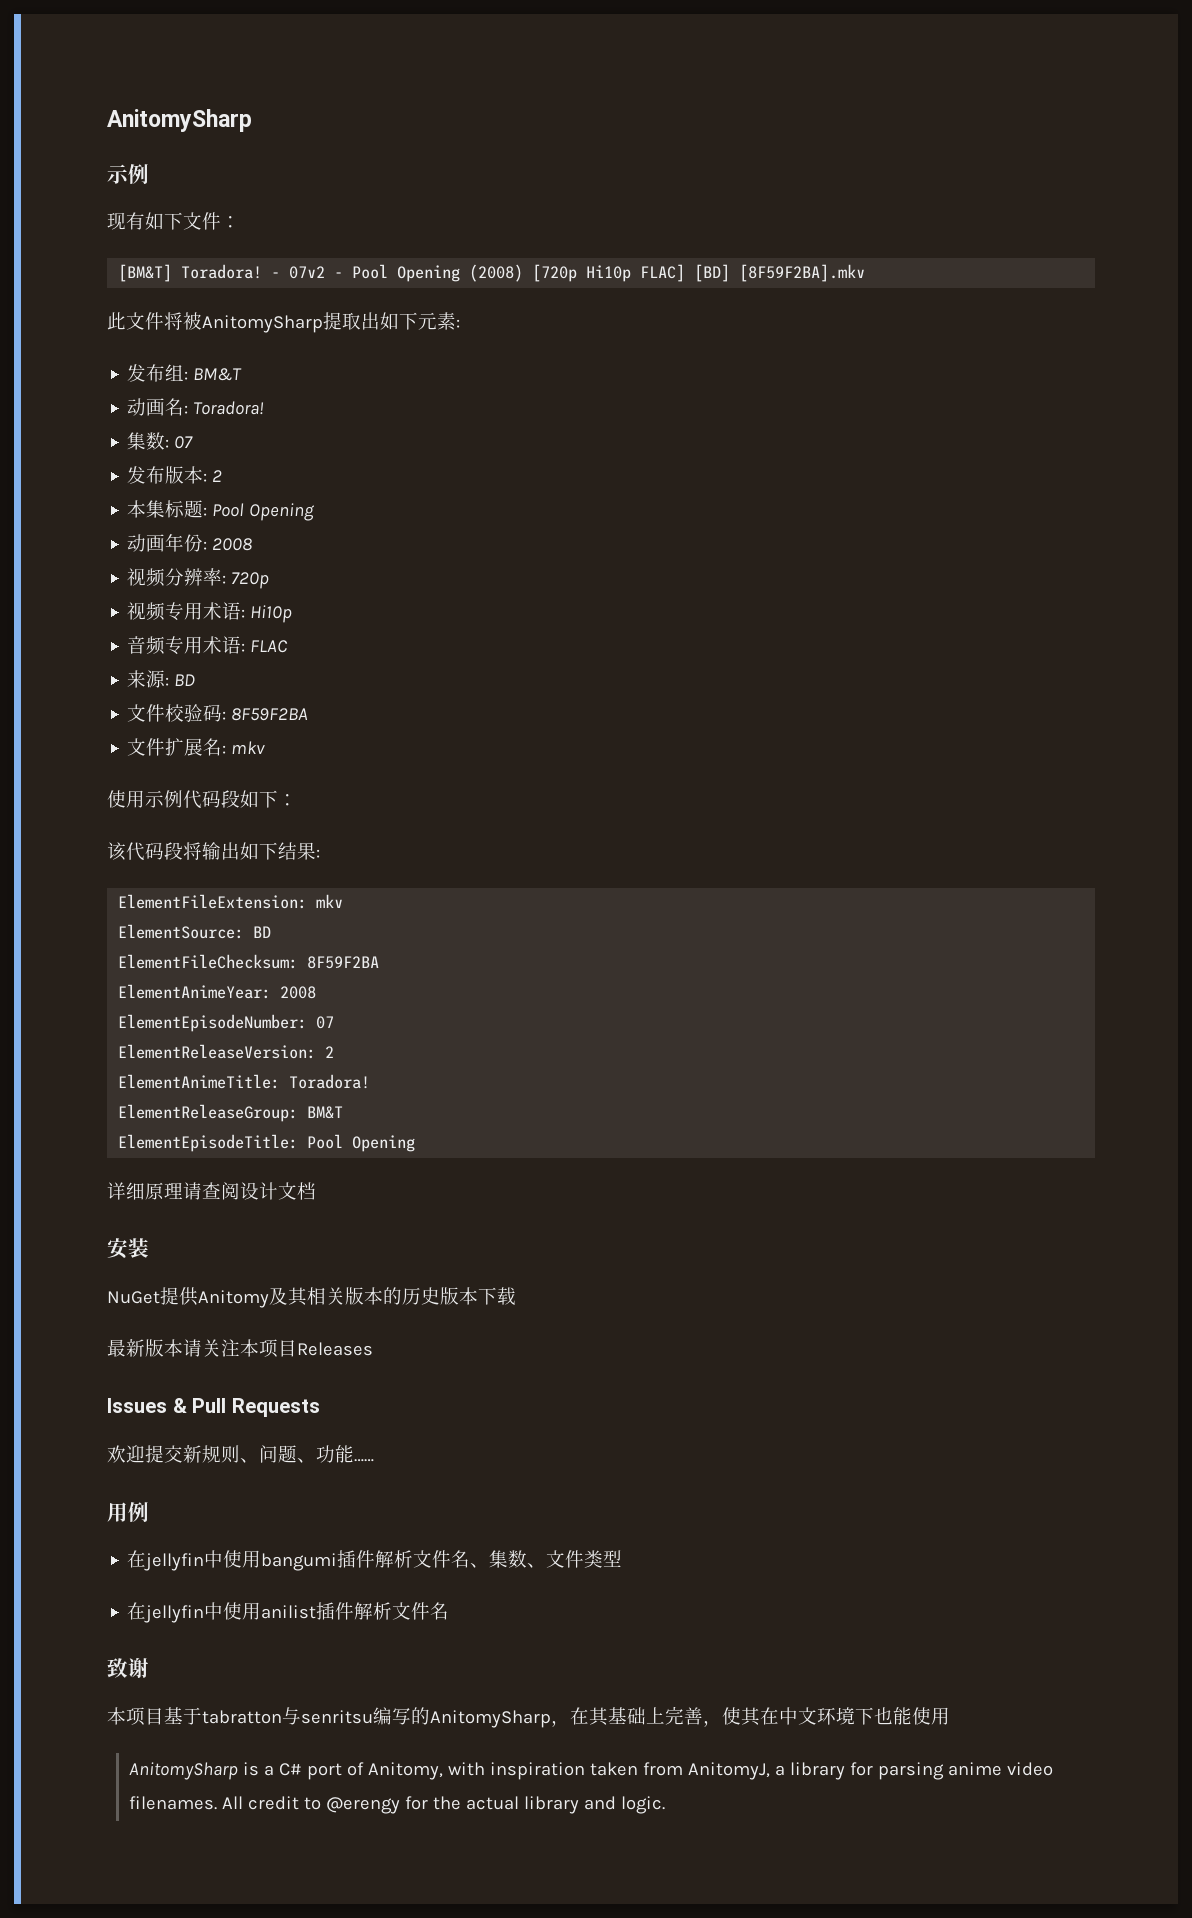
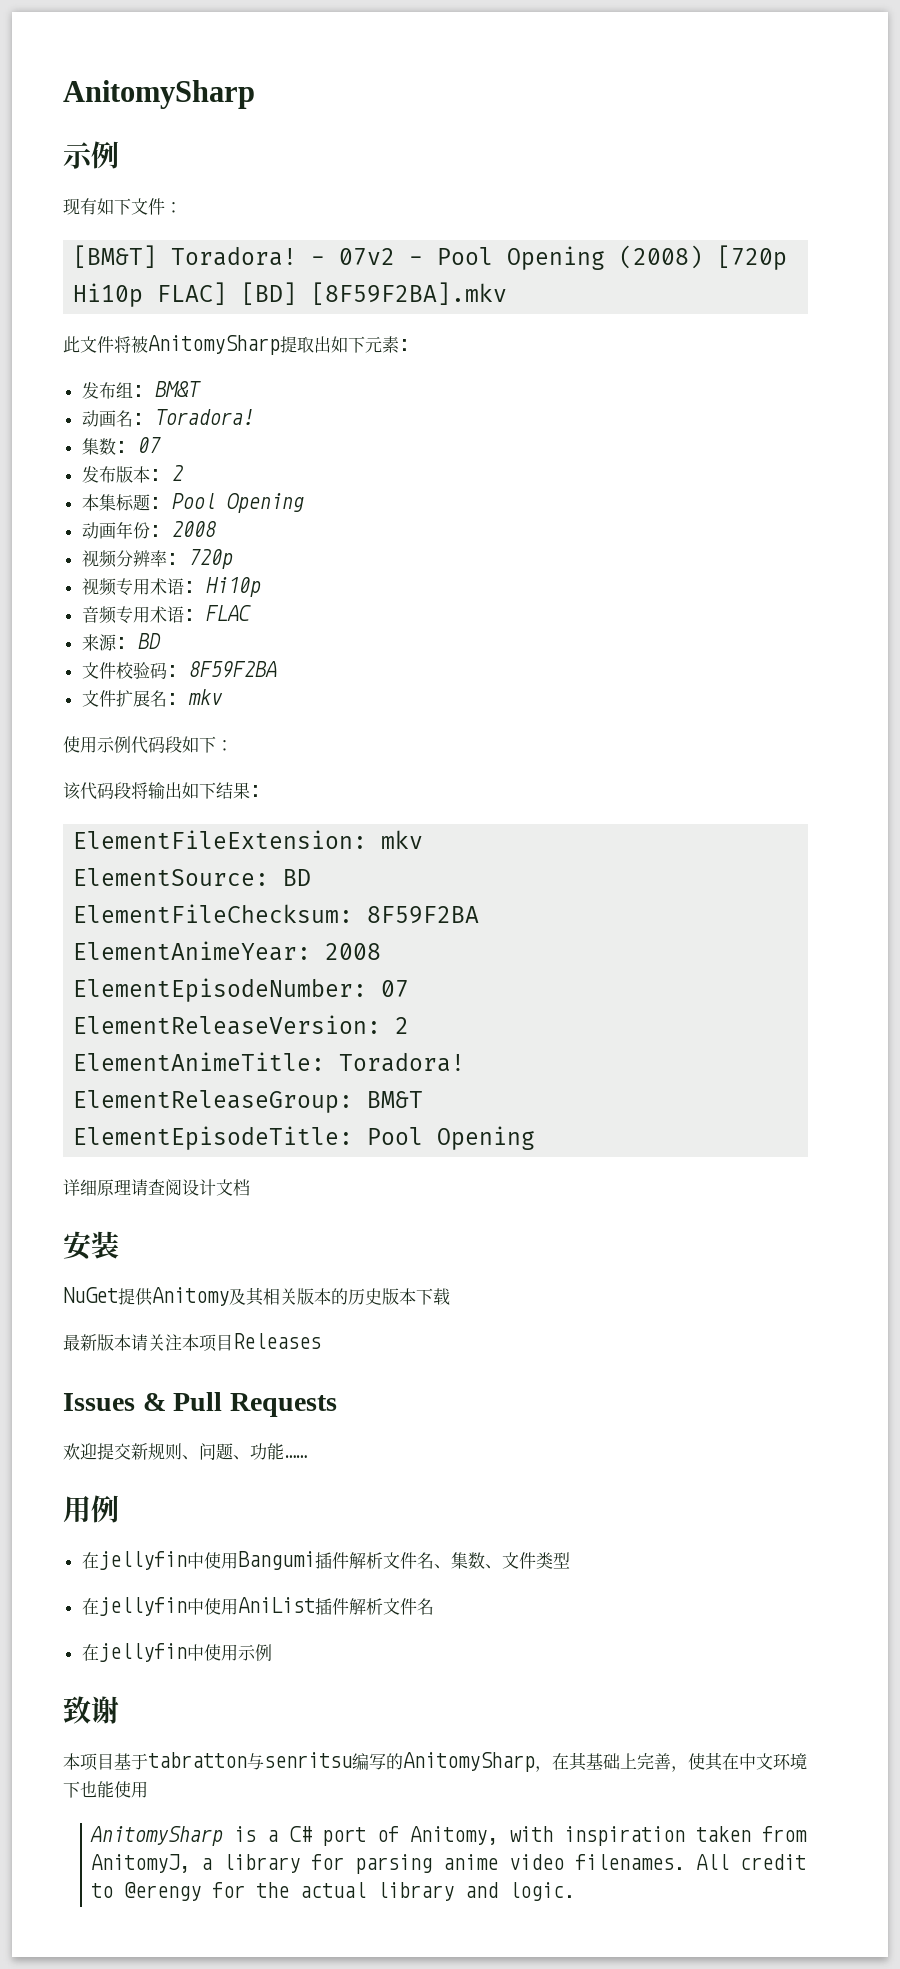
[261,1553,338,1571] bangumi -> [237,1551,315,1570] Bangumi
[261,1602,450,1620] anilist插件解析文件名 -> [237,1597,434,1615] [81,1643,272,1662] AniList插件解析文件名 // 在jellyfin中使用示例

